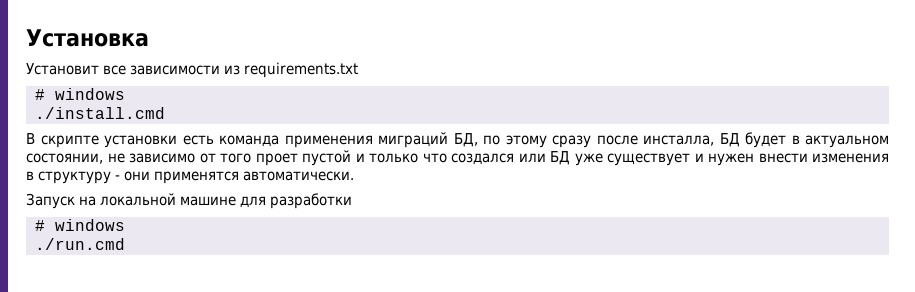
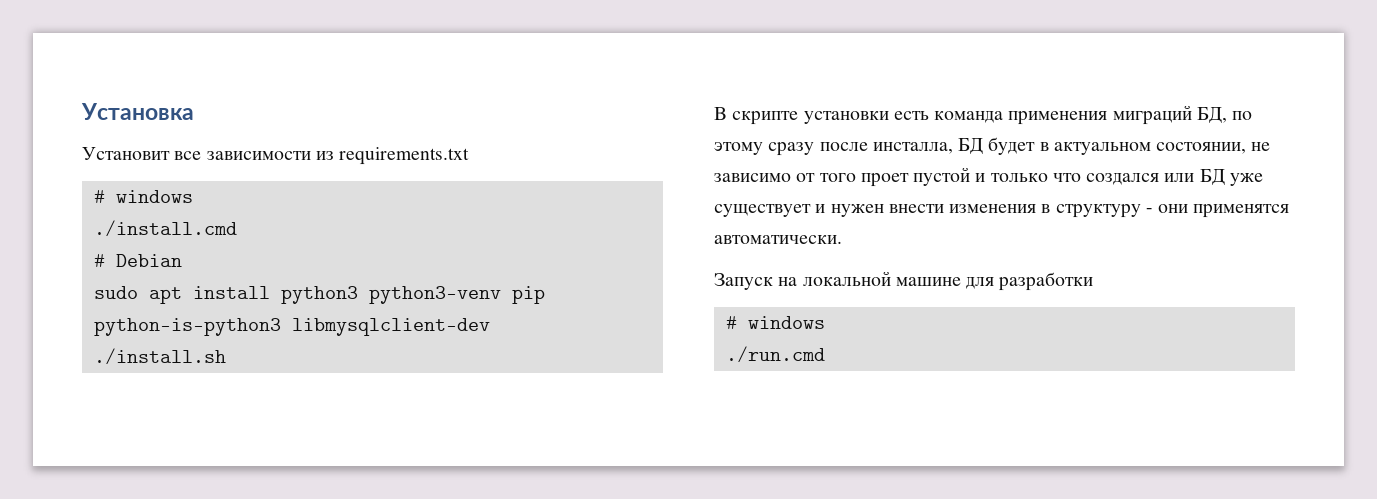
(165, 113) none -> [93,254,182,267] [93,286,545,304] [93,318,490,336] [93,348,226,365] // # Debian // sudo apt install python3 python3-venv pip python-is-python3 libmysqlclient-dev // ./install.sh

